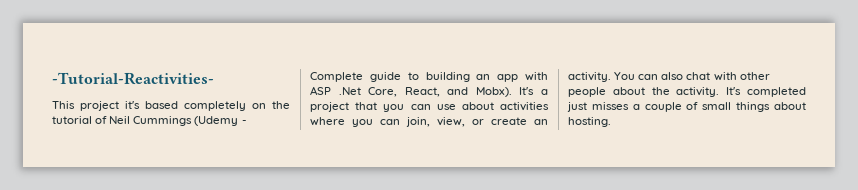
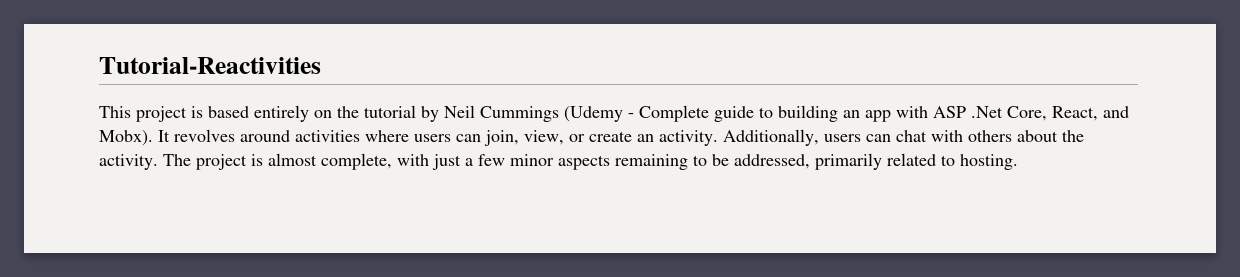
[52,72,214,85] -Tutorial-Reactivities- -> [99,57,321,74] Tutorial-Reactivities
[125,101,246,111] it's based completely -> [191,105,309,122] is based entirely
[95,116,108,124] of -> [421,106,439,122] by
[519,87,548,95] [310,102,494,112] It's a project that you can use about -> [158,129,290,142] It revolves around
[352,119,373,127] you -> [414,134,451,142] users
[614,72,770,81] [568,87,806,97] [567,102,806,112] You can also chat with other people about the activity. It's completed just misses a couple of small things about -> [723,129,1084,146] [99,153,955,170] Additionally, users can chat with others about the activity. The project is almost complete, with just a few minor aspects remaining to be addressed, primarily related to

